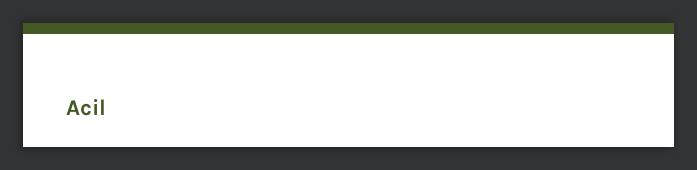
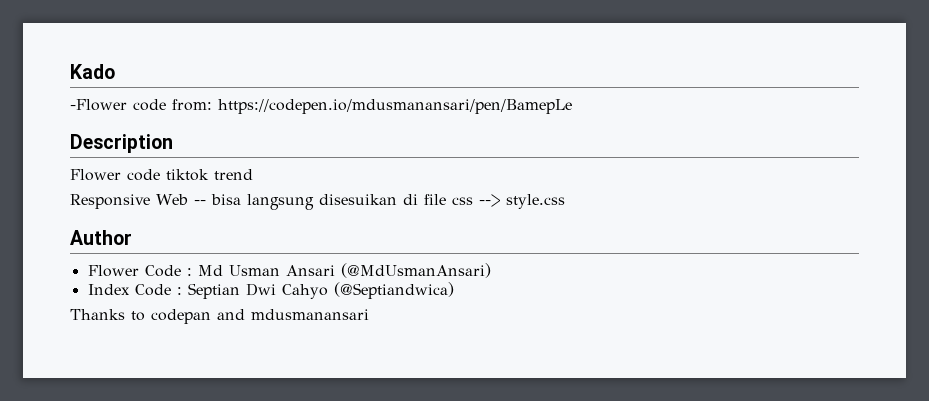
[66,99,106,116] Acil -> [70,64,115,79] [70,99,572,114] [70,134,173,153] [70,169,253,181] [70,194,565,210] [70,230,132,245] [87,263,491,278] [87,282,454,299] [70,309,369,324] Kado // -Flower code from: https://codepen.io/mdusmanansari/pen/BamepLe // Description // Flower code tiktok trend // Responsive Web -- bisa langsung disesuikan di file css --> style.css // Author // Flower Code : Md Usman Ansari (@MdUsmanAnsari) // Index Code : Septian Dwi Cahyo (@Septiandwica) // Thanks to codepan and mdusmanansari

